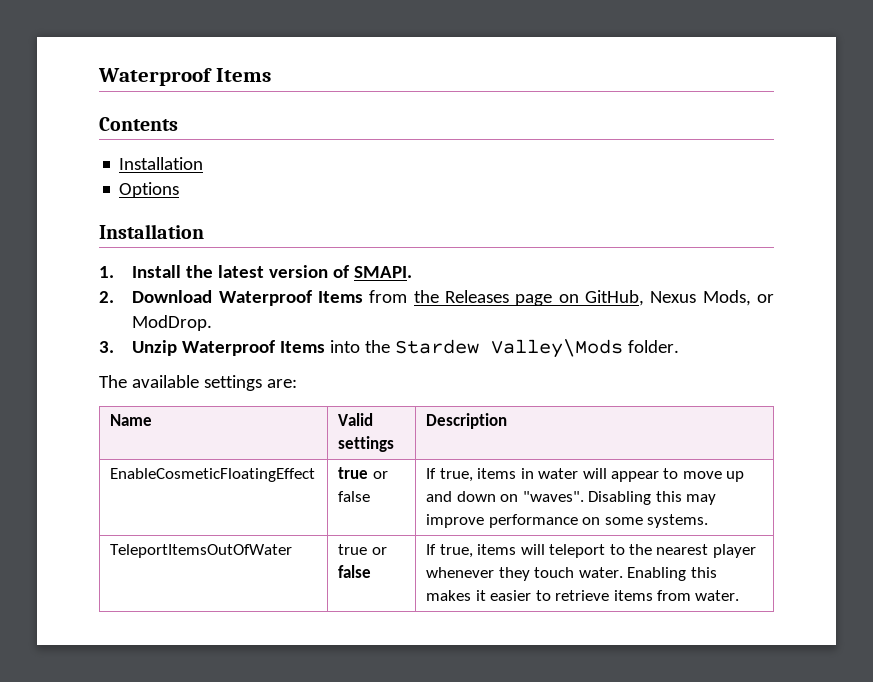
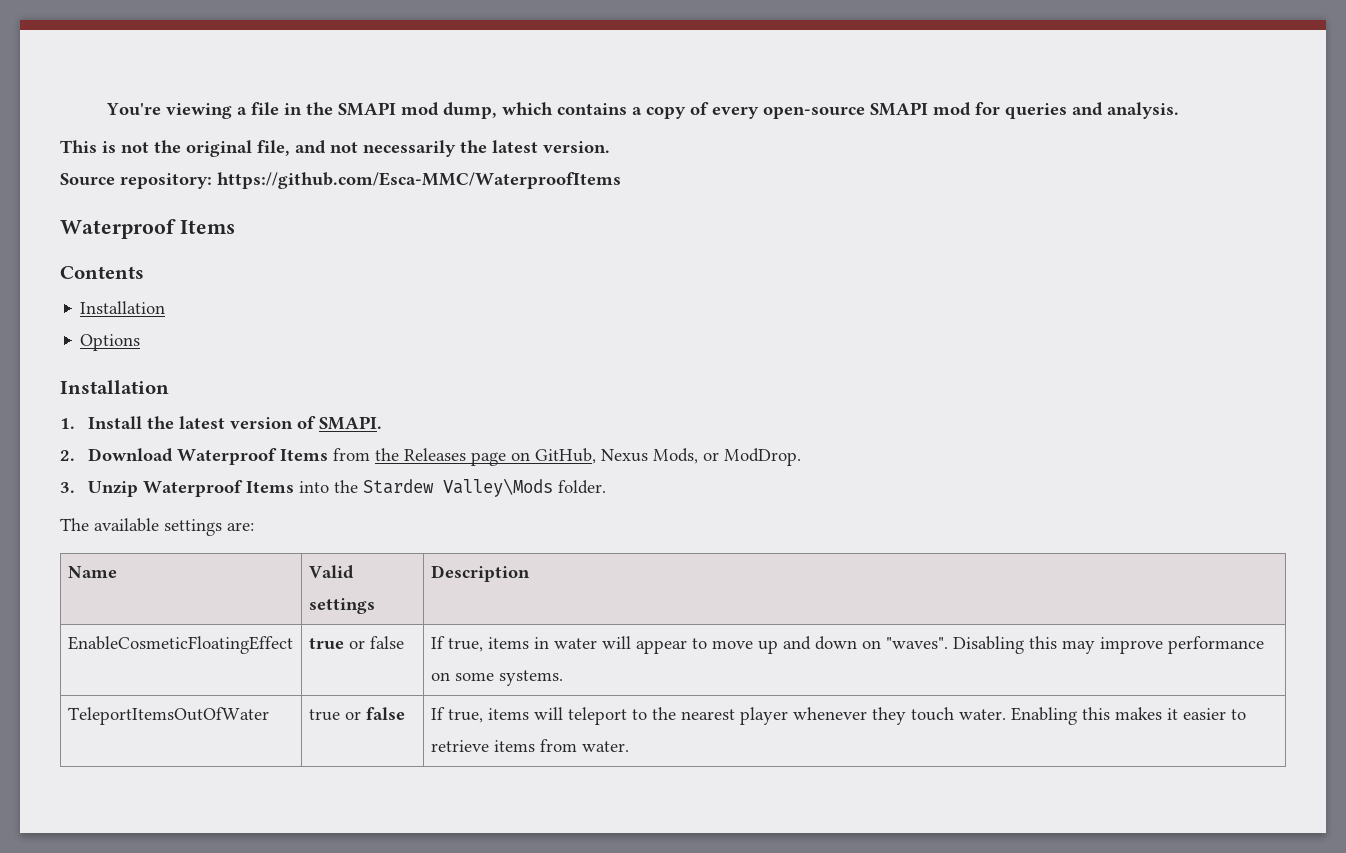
(98, 77) none -> [106,102,1180,119] [60,140,610,157] [60,172,621,189] You're viewing a file in the SMAPI mod dump, which contains a copy of every open-source SMAPI mod for queries and analysis. // This is not the original file, and not necessarily the latest version. // Source repository: https://github.com/Esca-MMC/WaterproofItems //

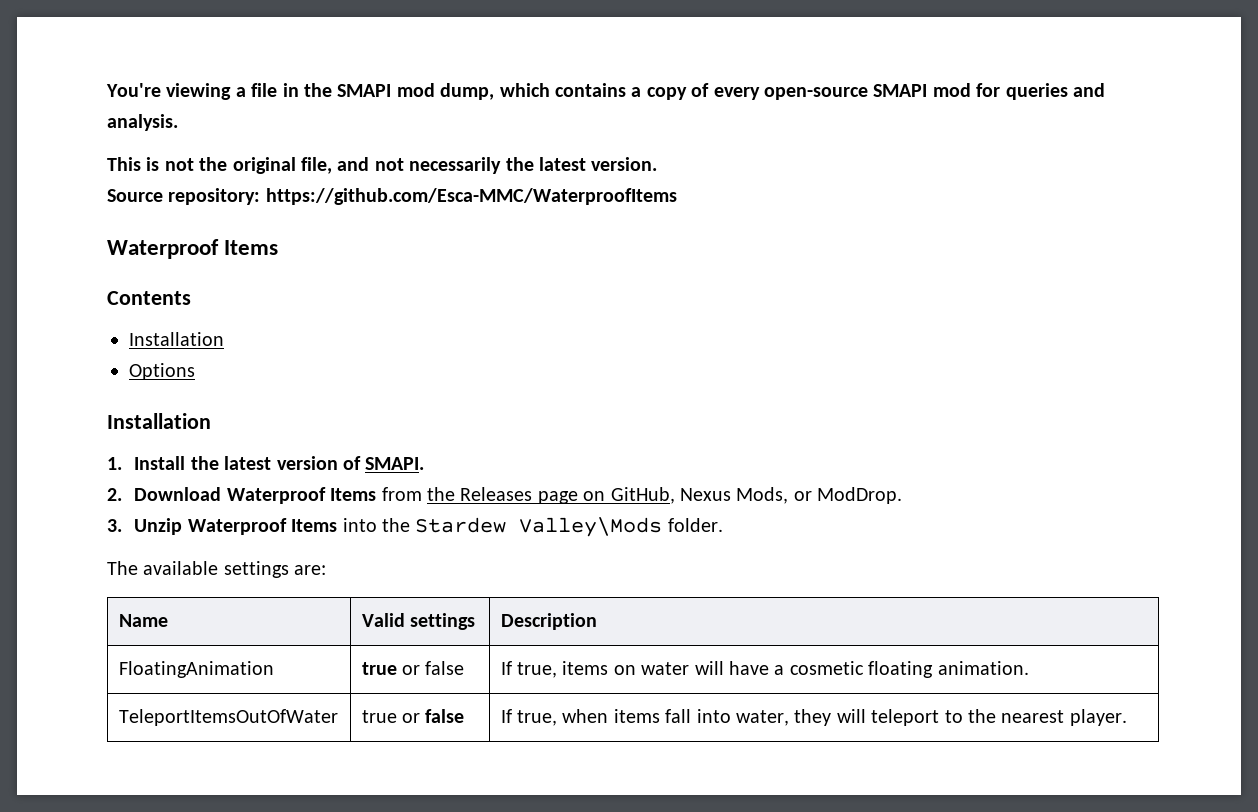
[67,636,293,654] [308,636,404,650] [430,636,549,652] EnableCosmeticFloatingEffect | true or false | If true, items in -> [118,661,274,678] [361,661,465,675] [500,661,636,678] FloatingAnimation | true or false | If true, items on
[635,636,1264,654] [430,670,563,686] appear to move up and down on "waves". Disabling this may improve performance on some systems. -> [728,661,1029,678] have a cosmetic floating animation.
[487,708,529,720] items -> [562,709,832,726] when items fall into water, they
[739,707,1246,725] [430,739,629,752] player whenever they touch water. Enabling this makes it easier to retrieve items from water. -> [1069,709,1127,726] player.

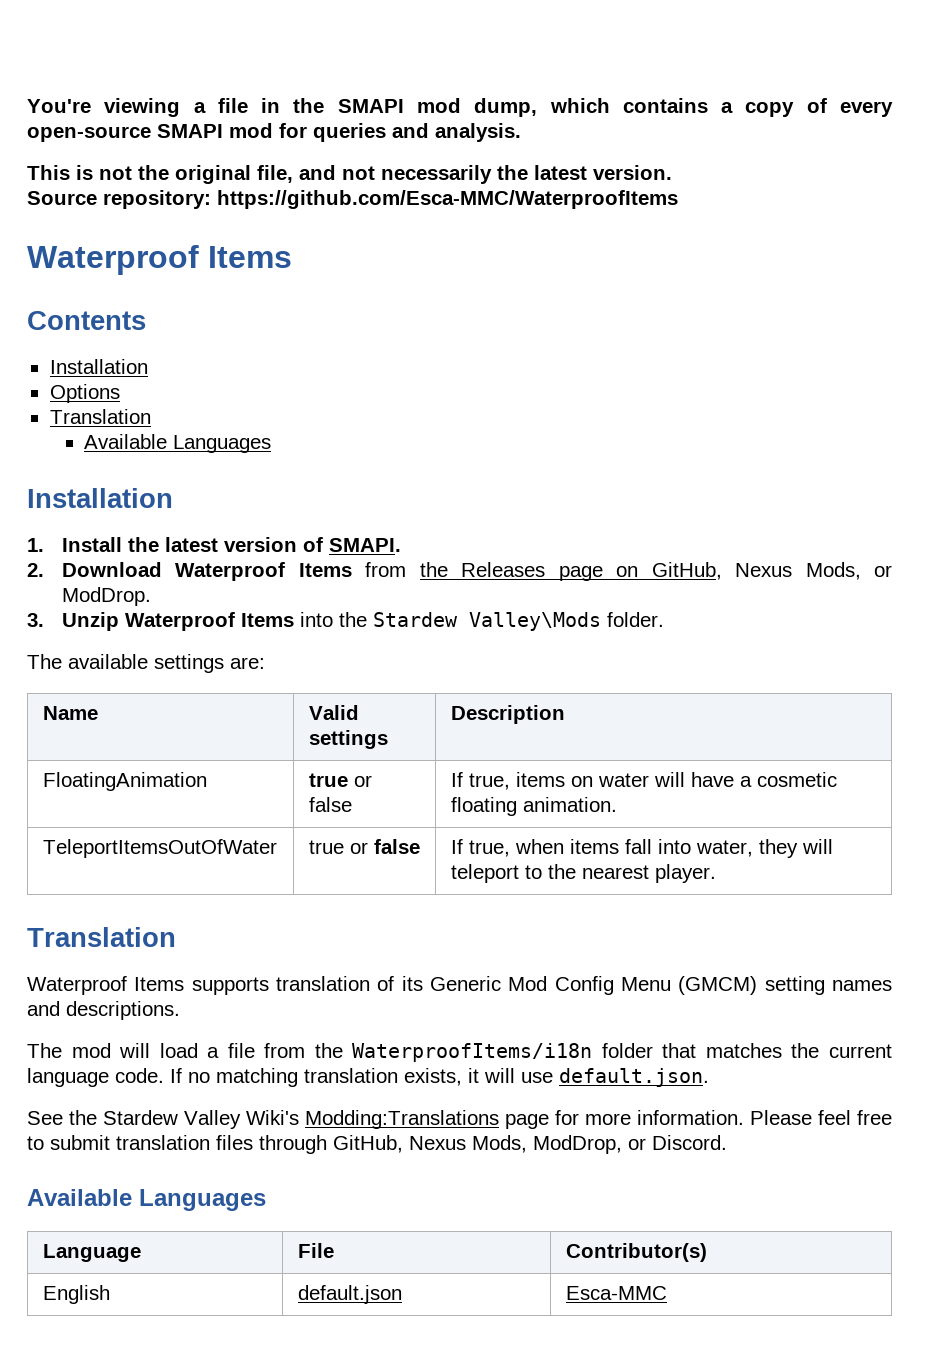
(195, 371) none -> [49,409,151,424] [84,434,272,453] // Translation // Available Languages
(1127, 717) none -> [27,927,176,947] [27,976,893,995] [27,1001,180,1020] [27,1043,893,1062] [27,1068,709,1087] [27,1110,892,1129] [27,1135,727,1154] [27,1189,266,1211] [42,1244,141,1262] [297,1243,334,1258] [565,1243,707,1262] [42,1285,110,1304] [297,1285,402,1304] [565,1286,667,1300] // Translation // Waterproof Items supports translation of its Generic Mod Config Menu (GMCM) setting names and descriptions. // The mod will load a file from the WaterproofItems/i18n folder that matches the current language code. If no matching translation exists, it will use default.json. // See the Stardew Valley Wiki's Modding:Translations page for more information. Please feel free to submit translation files through GitHub, Nexus Mods, ModDrop, or Discord. // Available Languages // Language | File | Contributor(s) // English | default.json | Esca-MMC

